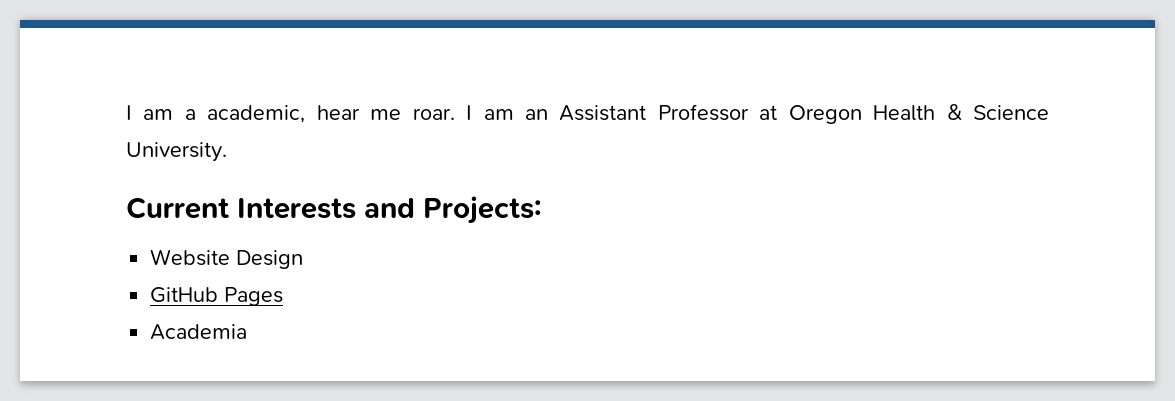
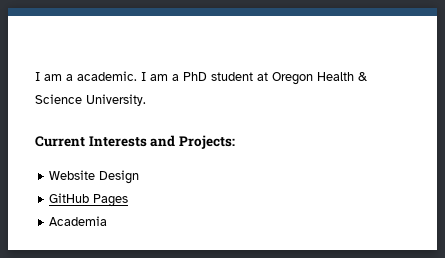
[126,104,749,123] I am a academic, hear me roar. I am an Assistant Professor -> [35,71,253,81] I am a academic. I am a PhD student

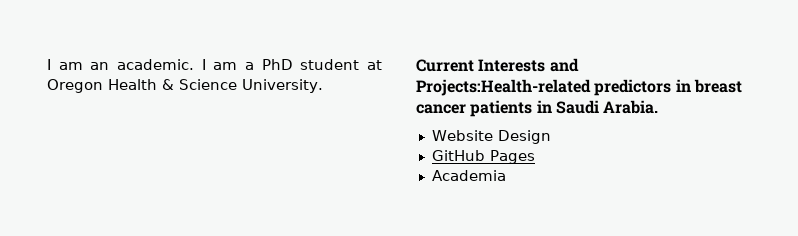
[35,72,73,81] I am a -> [47,59,110,70] I am an
[178,135,235,149] Projects: -> [416,79,742,96] [416,100,659,117] Projects:Health-related predictors in breast cancer patients in Saudi Arabia.

